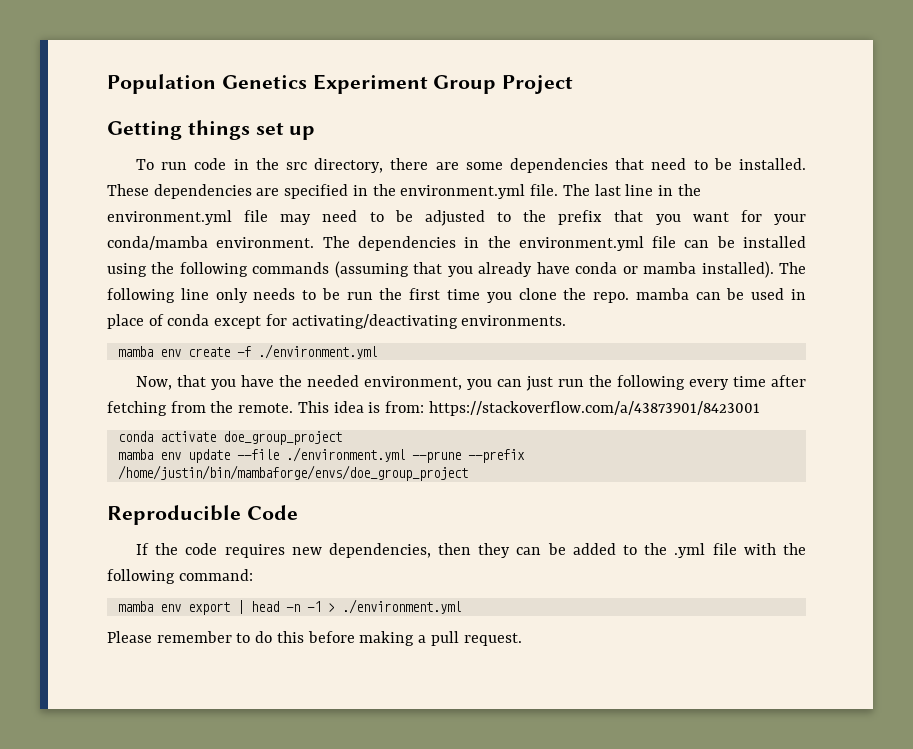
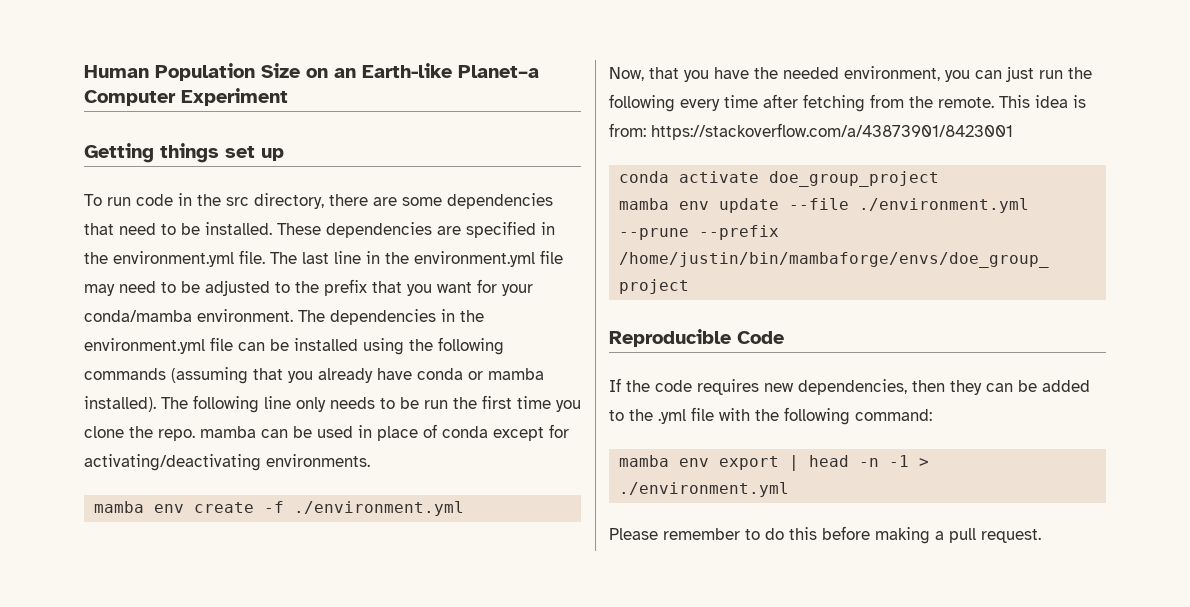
[107,74,307,94] Population Genetics -> [84,63,539,81] [84,90,176,106] Human Population Size on an Earth-like Planet–a Computer
[433,75,574,94] Group Project -> (288, 97) none

